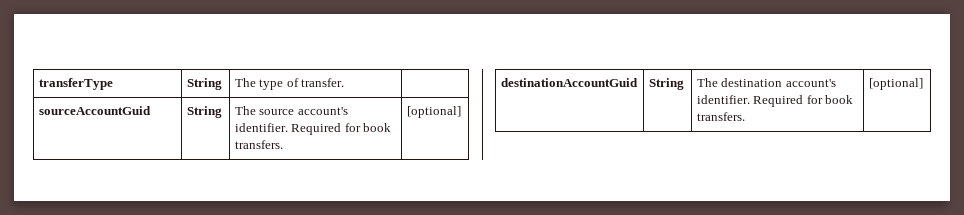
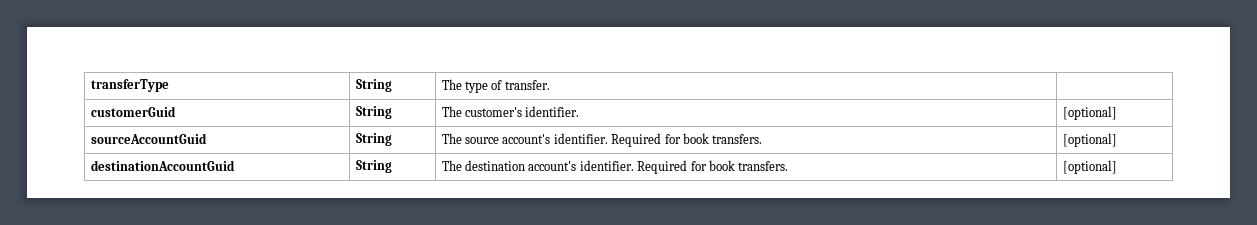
(345, 82) none -> [90,106,176,117] [355,106,392,119] [441,106,580,117] [1062,106,1117,120] // customerGuid | String | The customer's identifier. | [optional]

